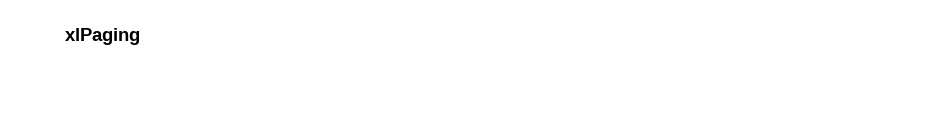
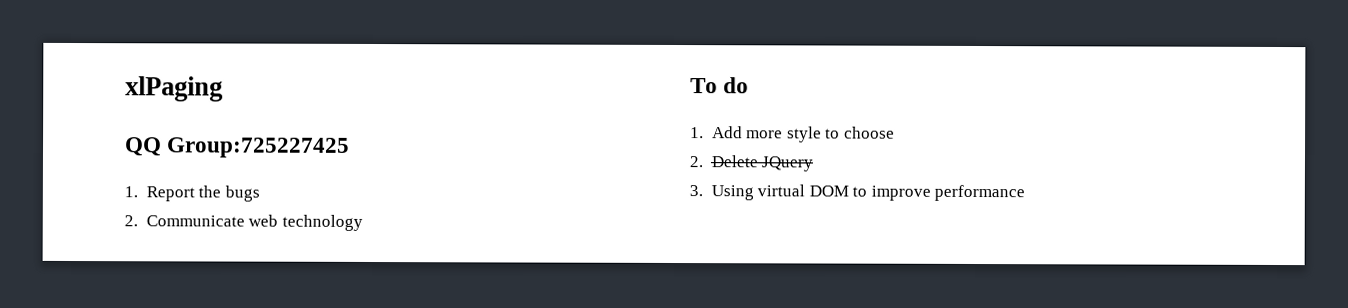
(140, 36) none -> [124,137,351,158] [124,185,260,202] [124,214,363,231] [690,77,750,94] [690,126,895,143] [689,155,814,172] [689,184,1026,202] // QQ Group:725227425 // 1. Report the bugs // 2. Communicate web technology // To do // 1. Add more style to choose // 2. Delete JQuery // 3. Using virtual DOM to improve performance

